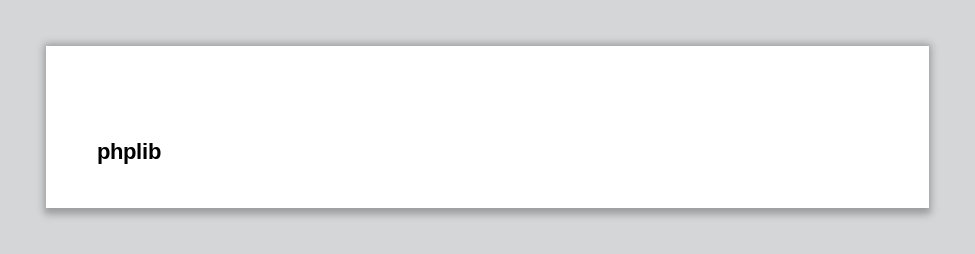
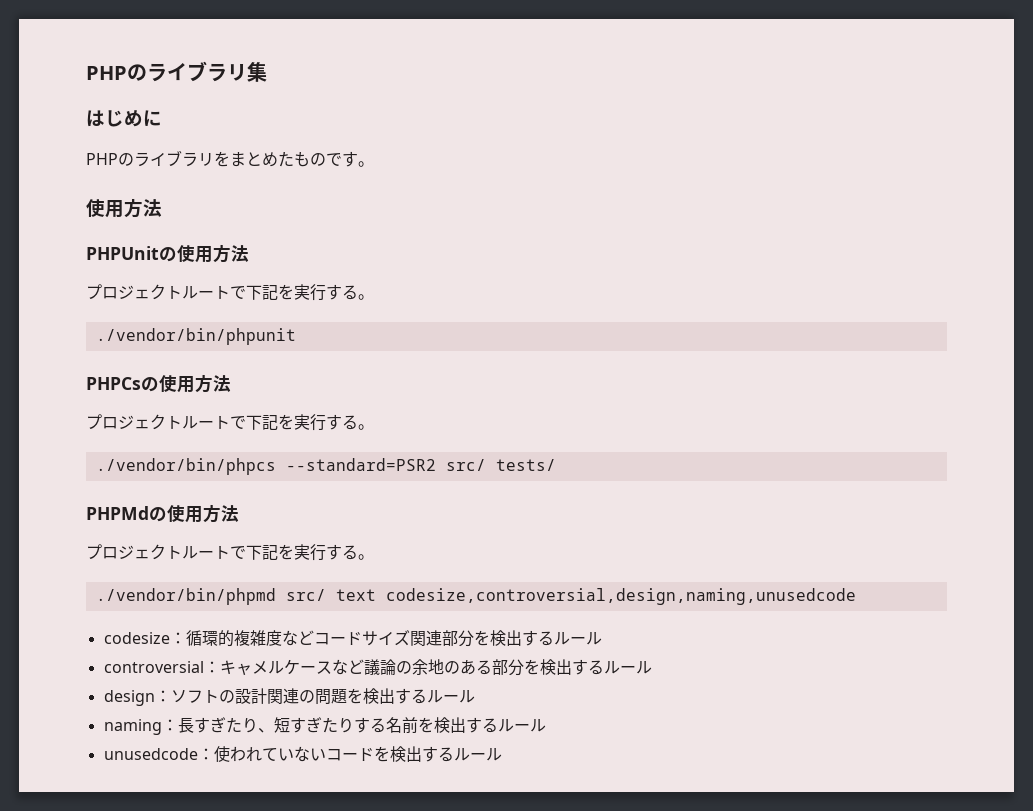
[97,143,161,164] phplib -> [86,61,267,82] [86,110,162,127] [86,150,374,167] [86,198,162,218] [86,244,249,263] [86,284,374,301] [95,328,296,345] [86,374,231,393] [86,414,374,431] [95,458,556,475] [86,504,239,523] [86,544,374,561] [95,588,856,605] [103,630,602,647] [103,659,652,676] [103,688,475,706] [103,717,546,735] [103,746,502,762] PHPのライブラリ集 // はじめに // PHPのライブラリをまとめたものです。 // 使用方法 // PHPUnitの使用方法 // プロジェクトルートで下記を実行する。 // ./vendor/bin/phpunit // PHPCsの使用方法 // プロジェクトルートで下記を実行する。 // ./vendor/bin/phpcs --standard=PSR2 src/ tests/ // PHPMdの使用方法 // プロジェクトルートで下記を実行する。 // ./vendor/bin/phpmd src/ text codesize,controversial,design,naming,unusedcode // codesize：循環的複雑度などコードサイズ関連部分を検出するルール // controversial：キャメルケースなど議論の余地のある部分を検出するルール // design：ソフトの設計関連の問題を検出するルール // naming：長すぎたり、短すぎたりする名前を検出するルール // unusedcode：使われていないコードを検出するルール

